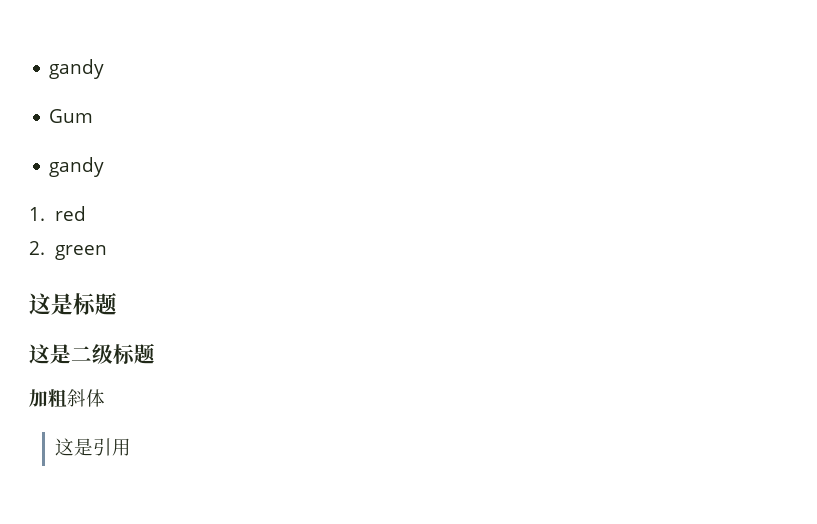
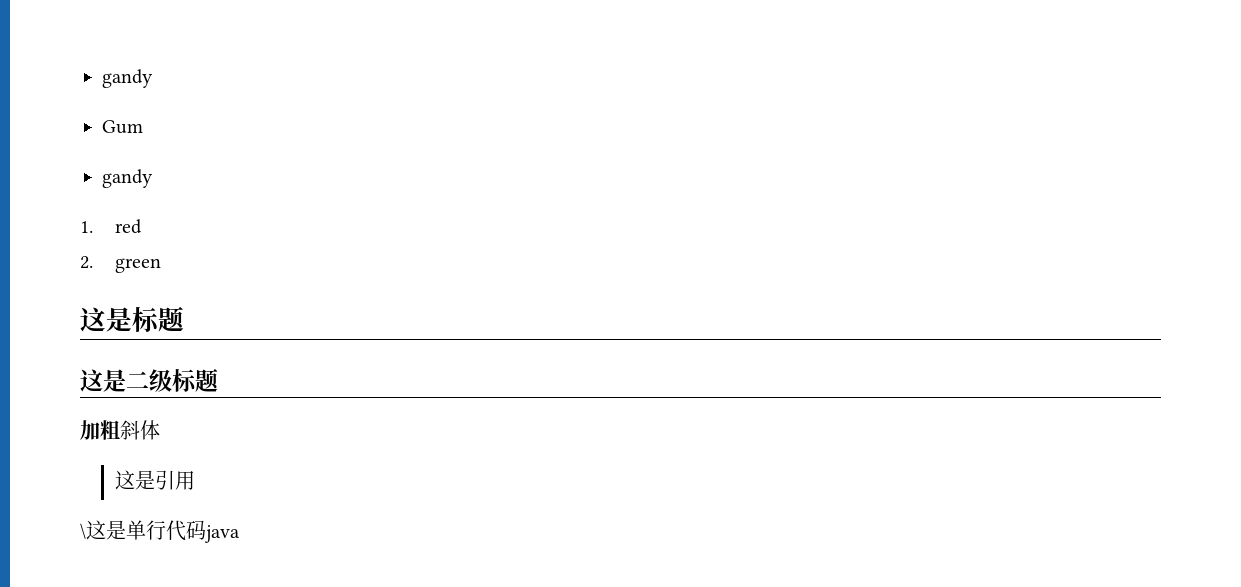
(132, 447) none -> [80,520,240,543] // \这是单行代码java

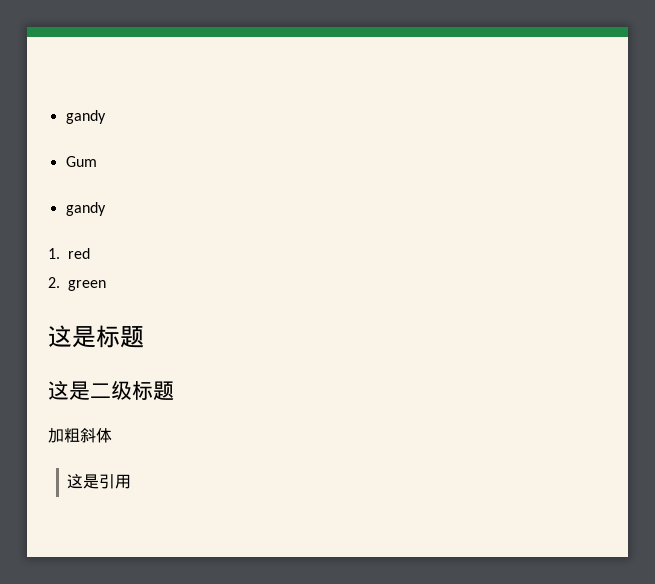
[80,520,240,543] // \这是单行代码java -> (132, 481) none

